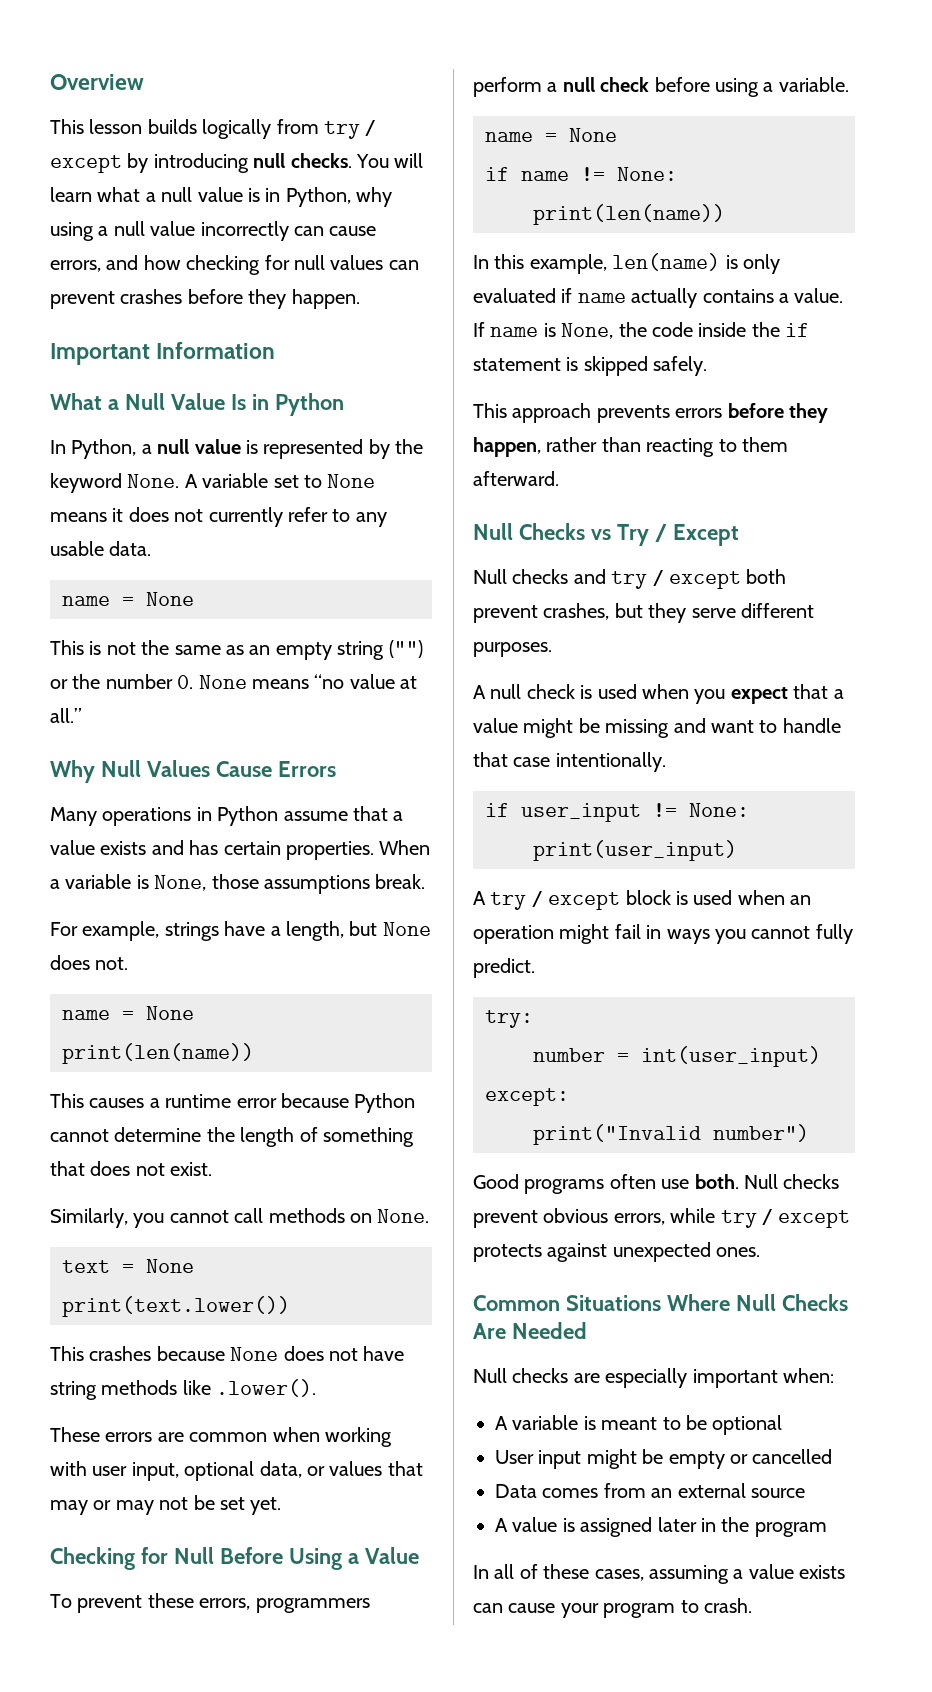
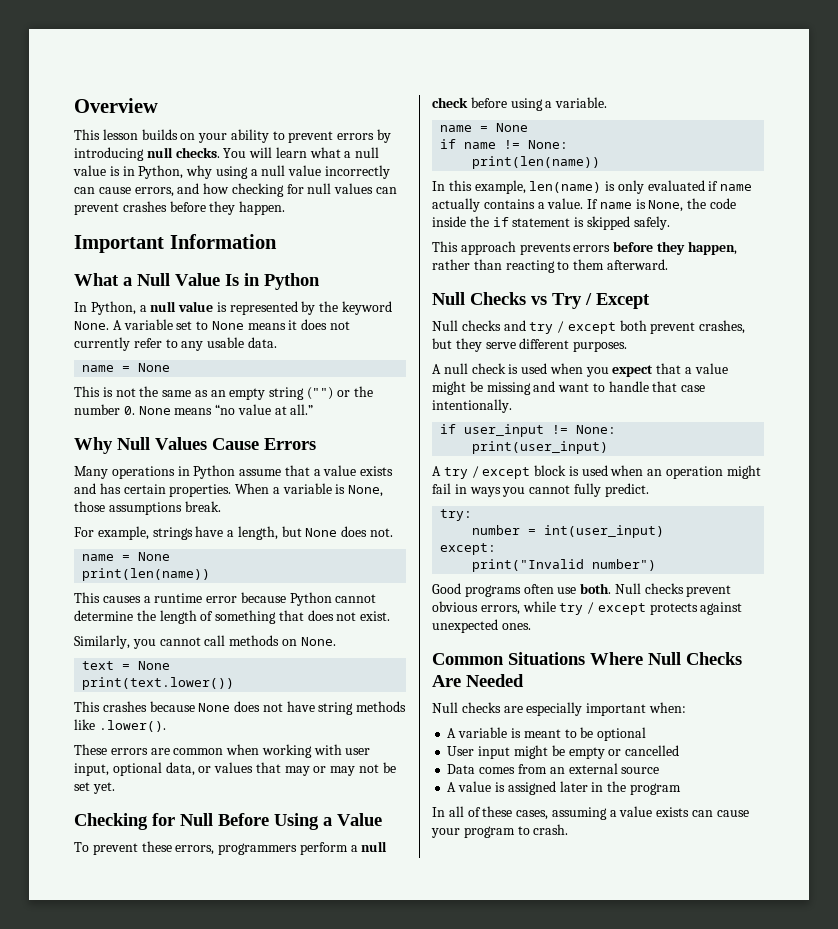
[202,119,377,139] [50,155,122,173] logically from try / except -> [180,129,375,143] on your ability to prevent errors

